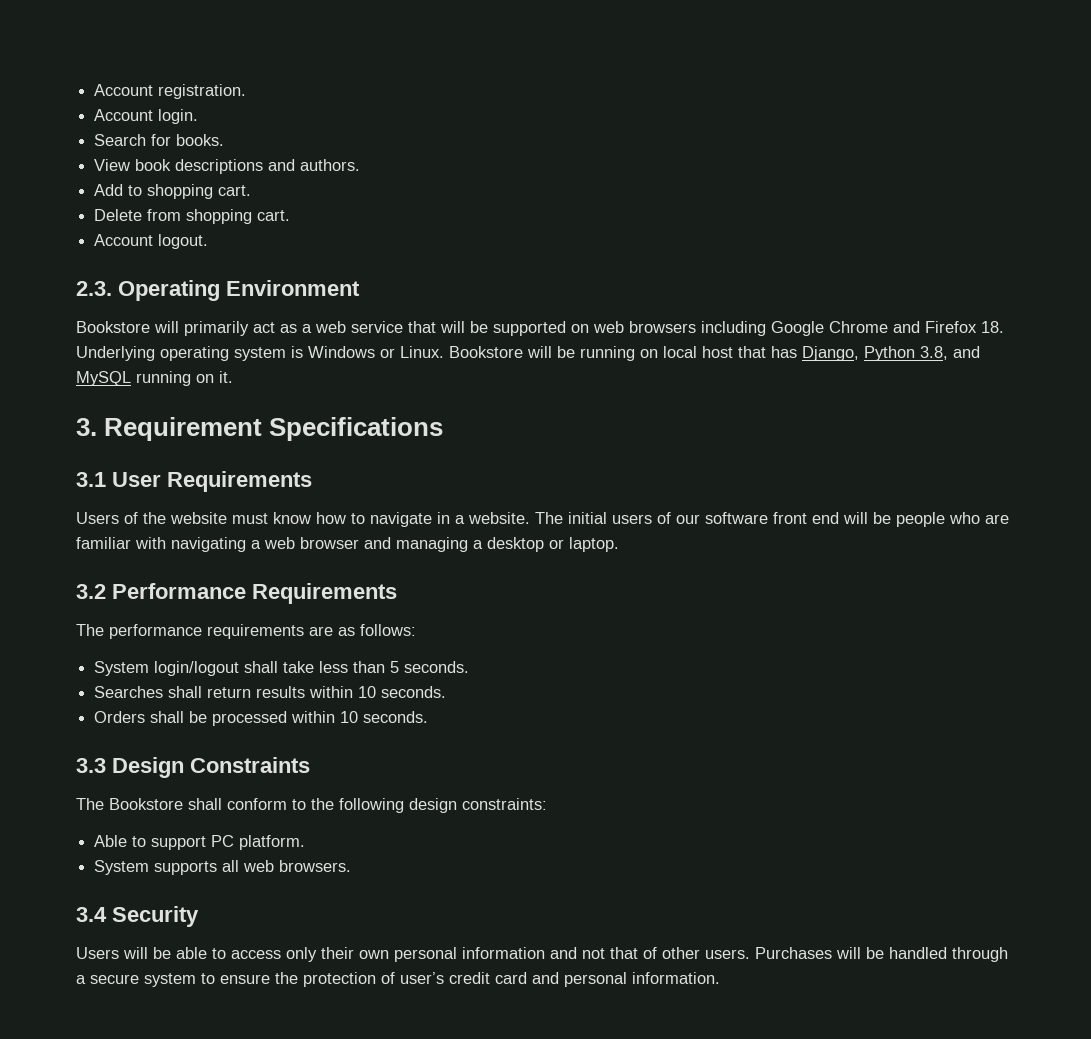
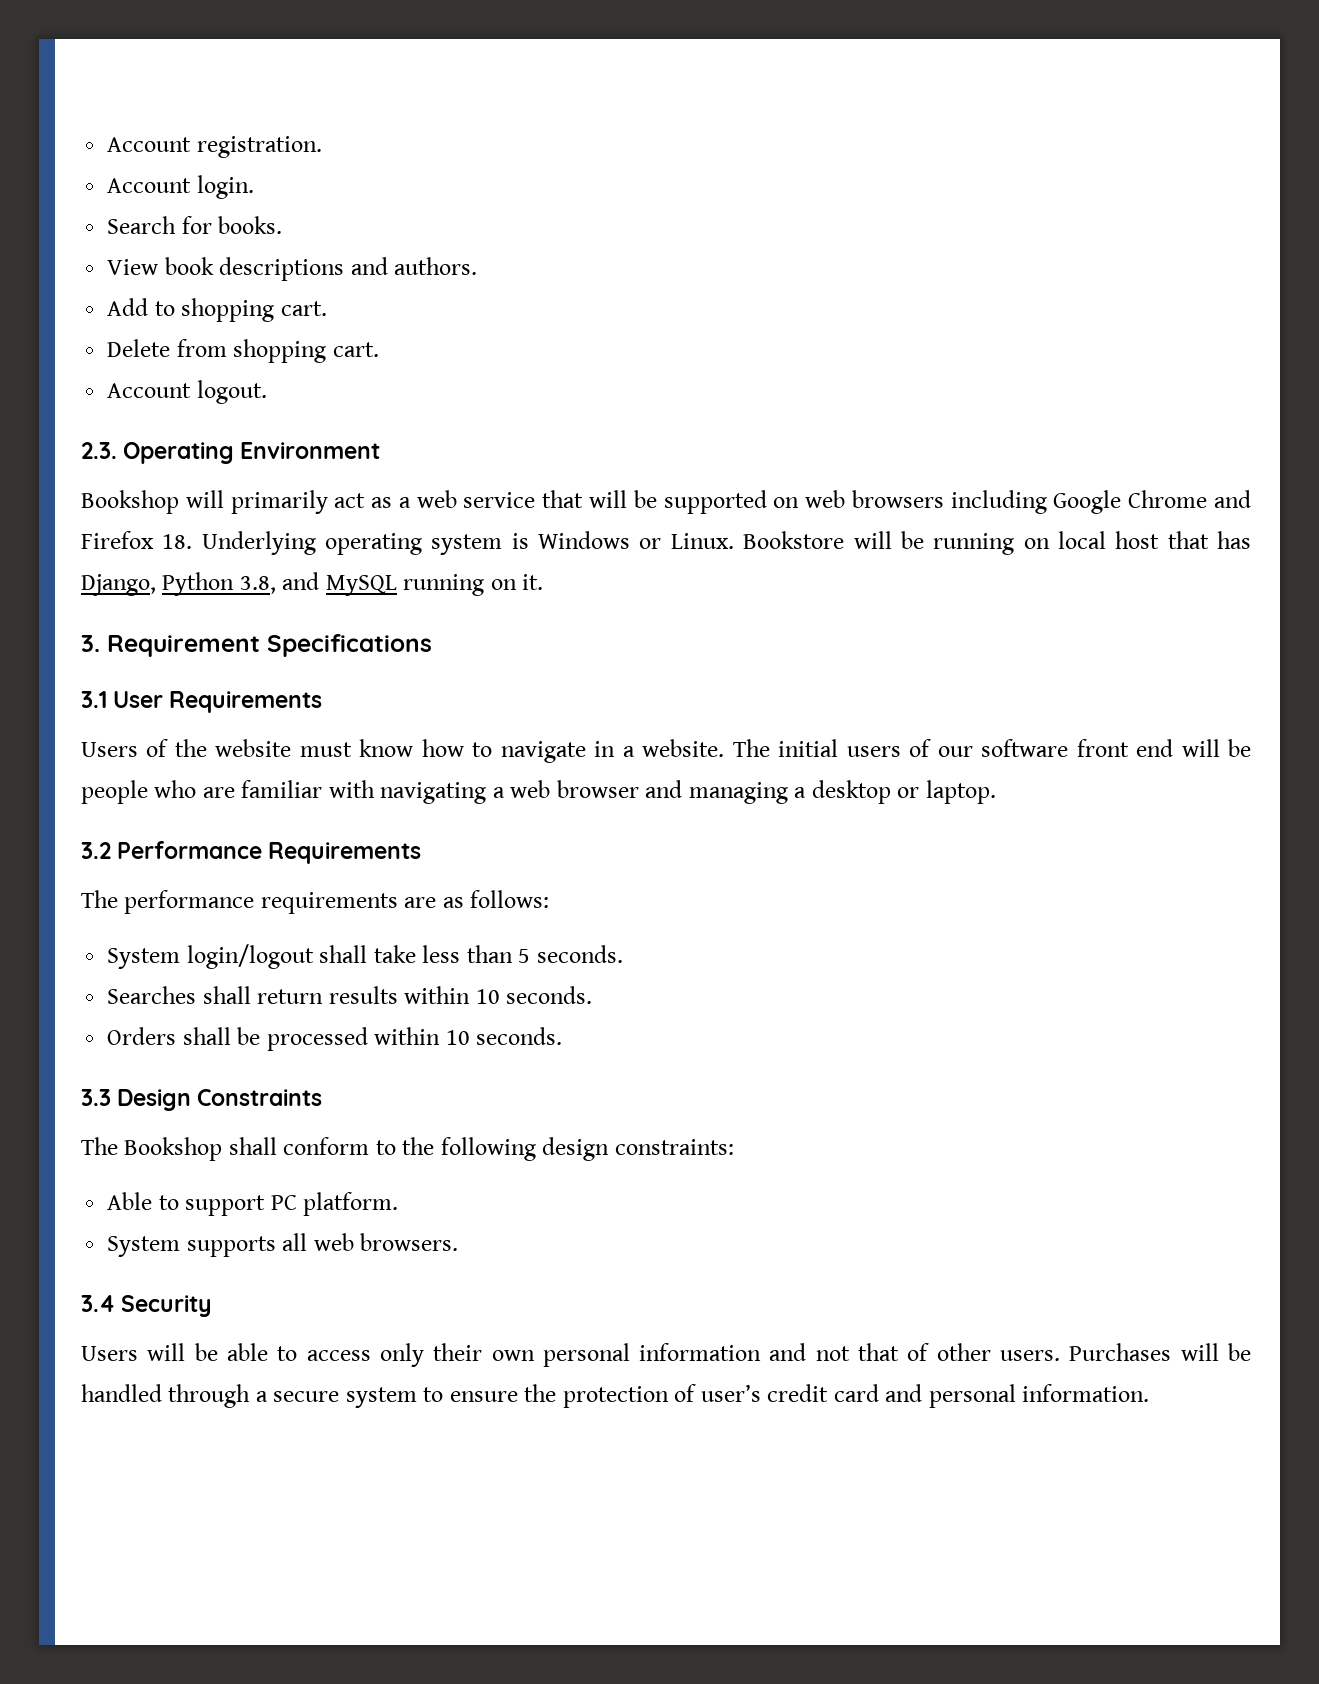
[76,321,150,333] Bookstore -> [81,490,179,514] Bookshop
[109,798,183,810] Bookstore -> [124,1137,223,1161] Bookshop

